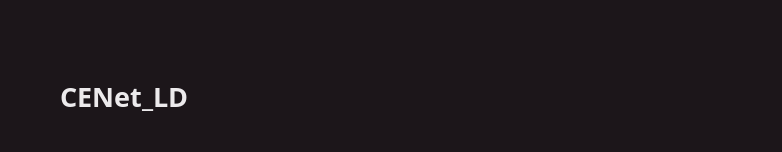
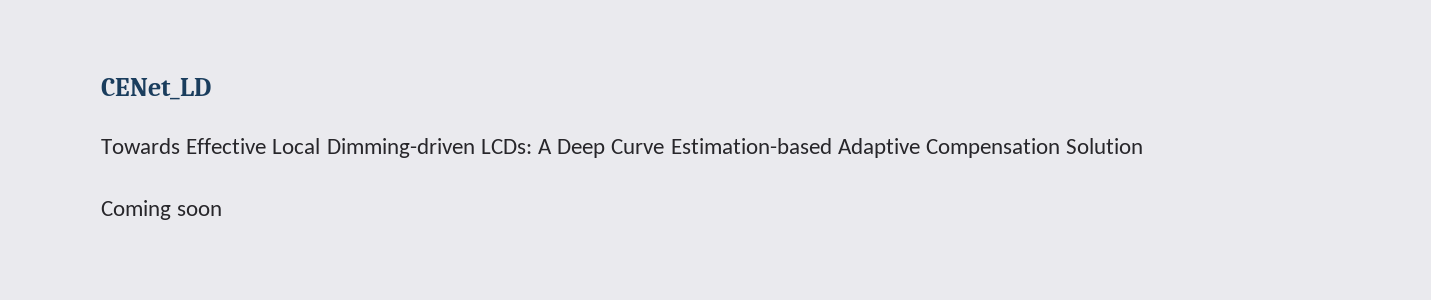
(188, 99) none -> [101,138,1144,158] [101,200,223,220] // Towards Effective Local Dimming-driven LCDs: A Deep Curve Estimation-based Adaptive Compensation Solution // Coming soon

